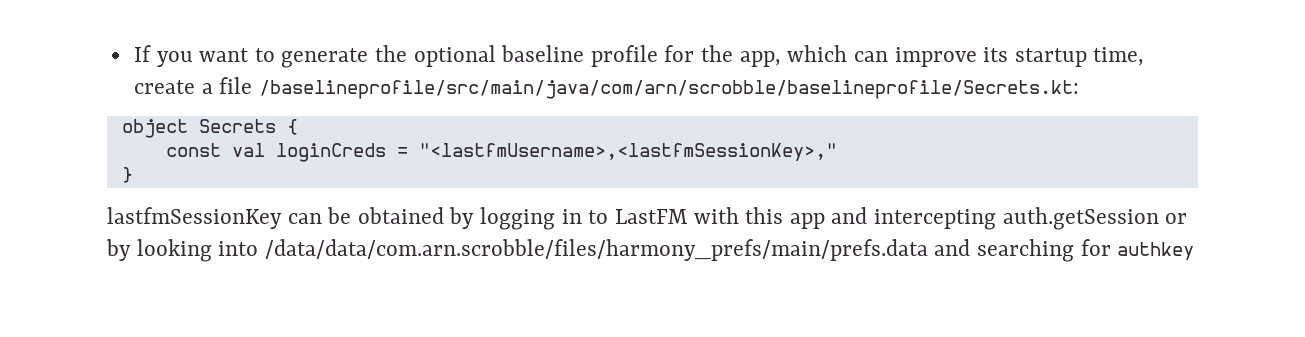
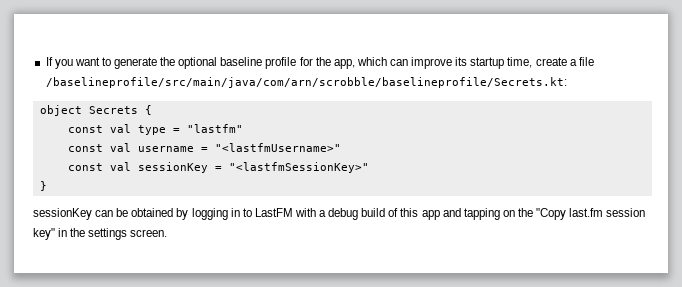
[275,143,837,162] loginCreds = "<lastfmUsername>,<lastfmSessionKey>," -> [137,124,243,135] [67,143,341,152] [67,162,369,173] type = "lastfm" // const val username = "<lastfmUsername>" // const val sessionKey = "<lastfmSessionKey>"
[107,207,282,229] lastfmSessionKey -> [33,208,92,220] sessionKey
[745,207,1188,230] [106,239,1195,262] this app and intercepting auth.getSession or by looking into /data/data/com.arn.scrobble/files/harmony_prefs/main/prefs.data and searching for authkey -> [319,208,646,220] [33,228,168,240] a debug build of this app and tapping on the "Copy last.fm session key" in the settings screen.

